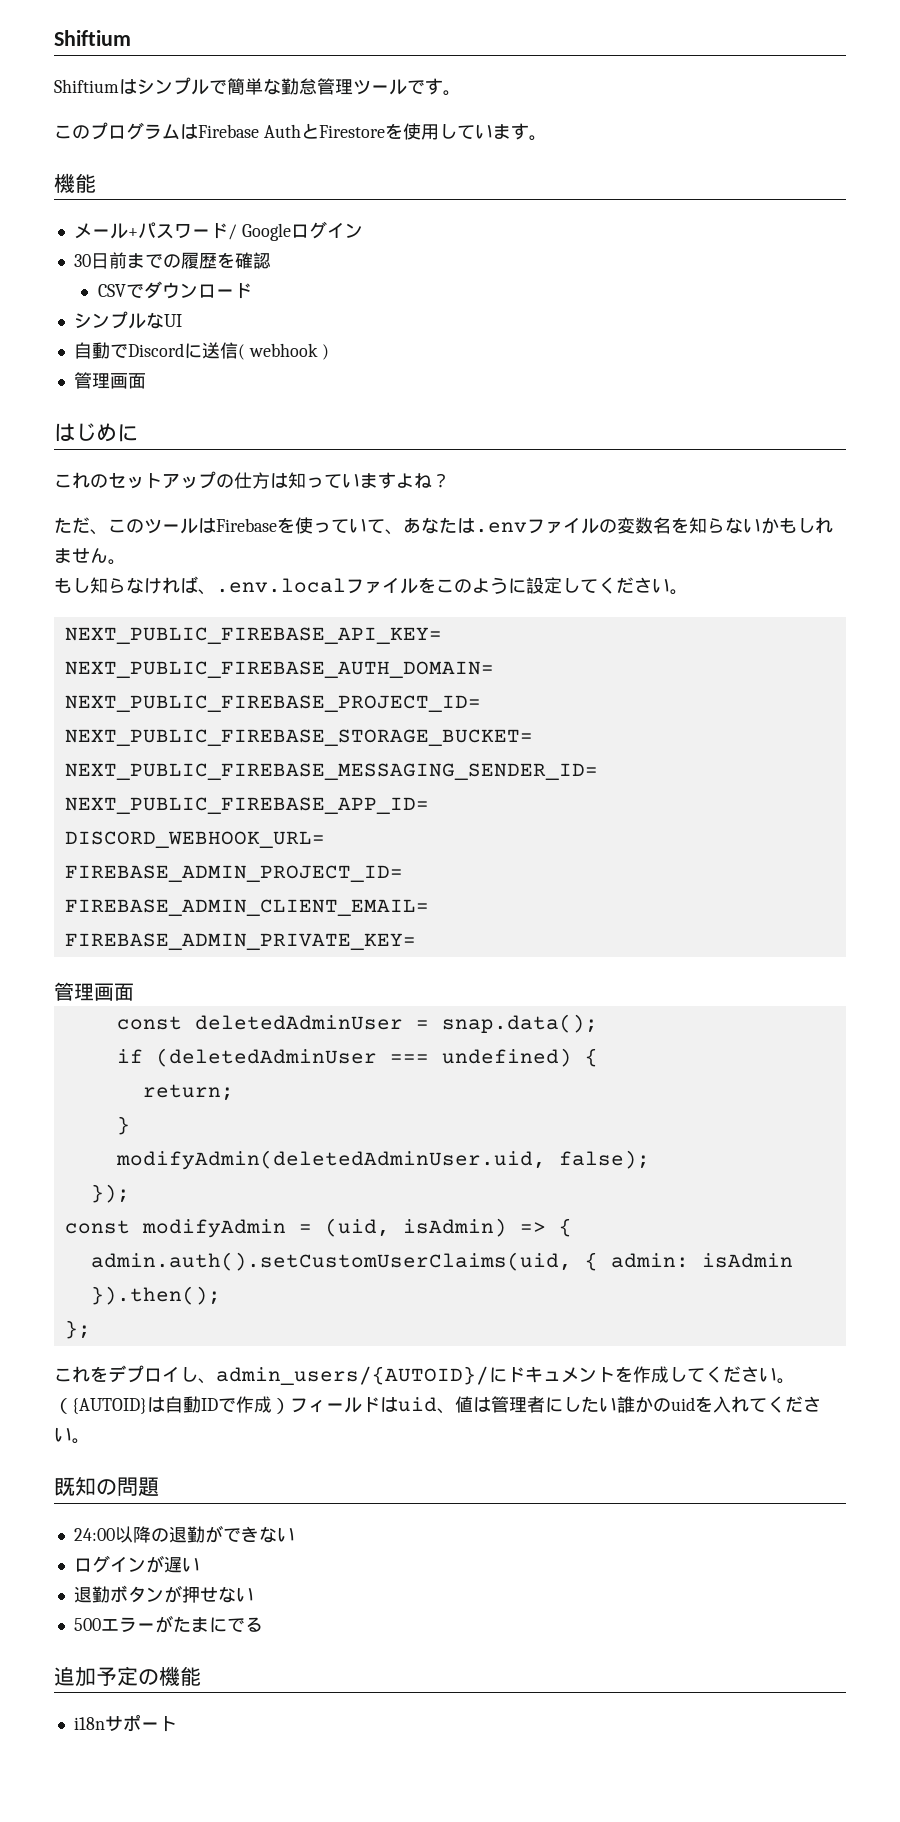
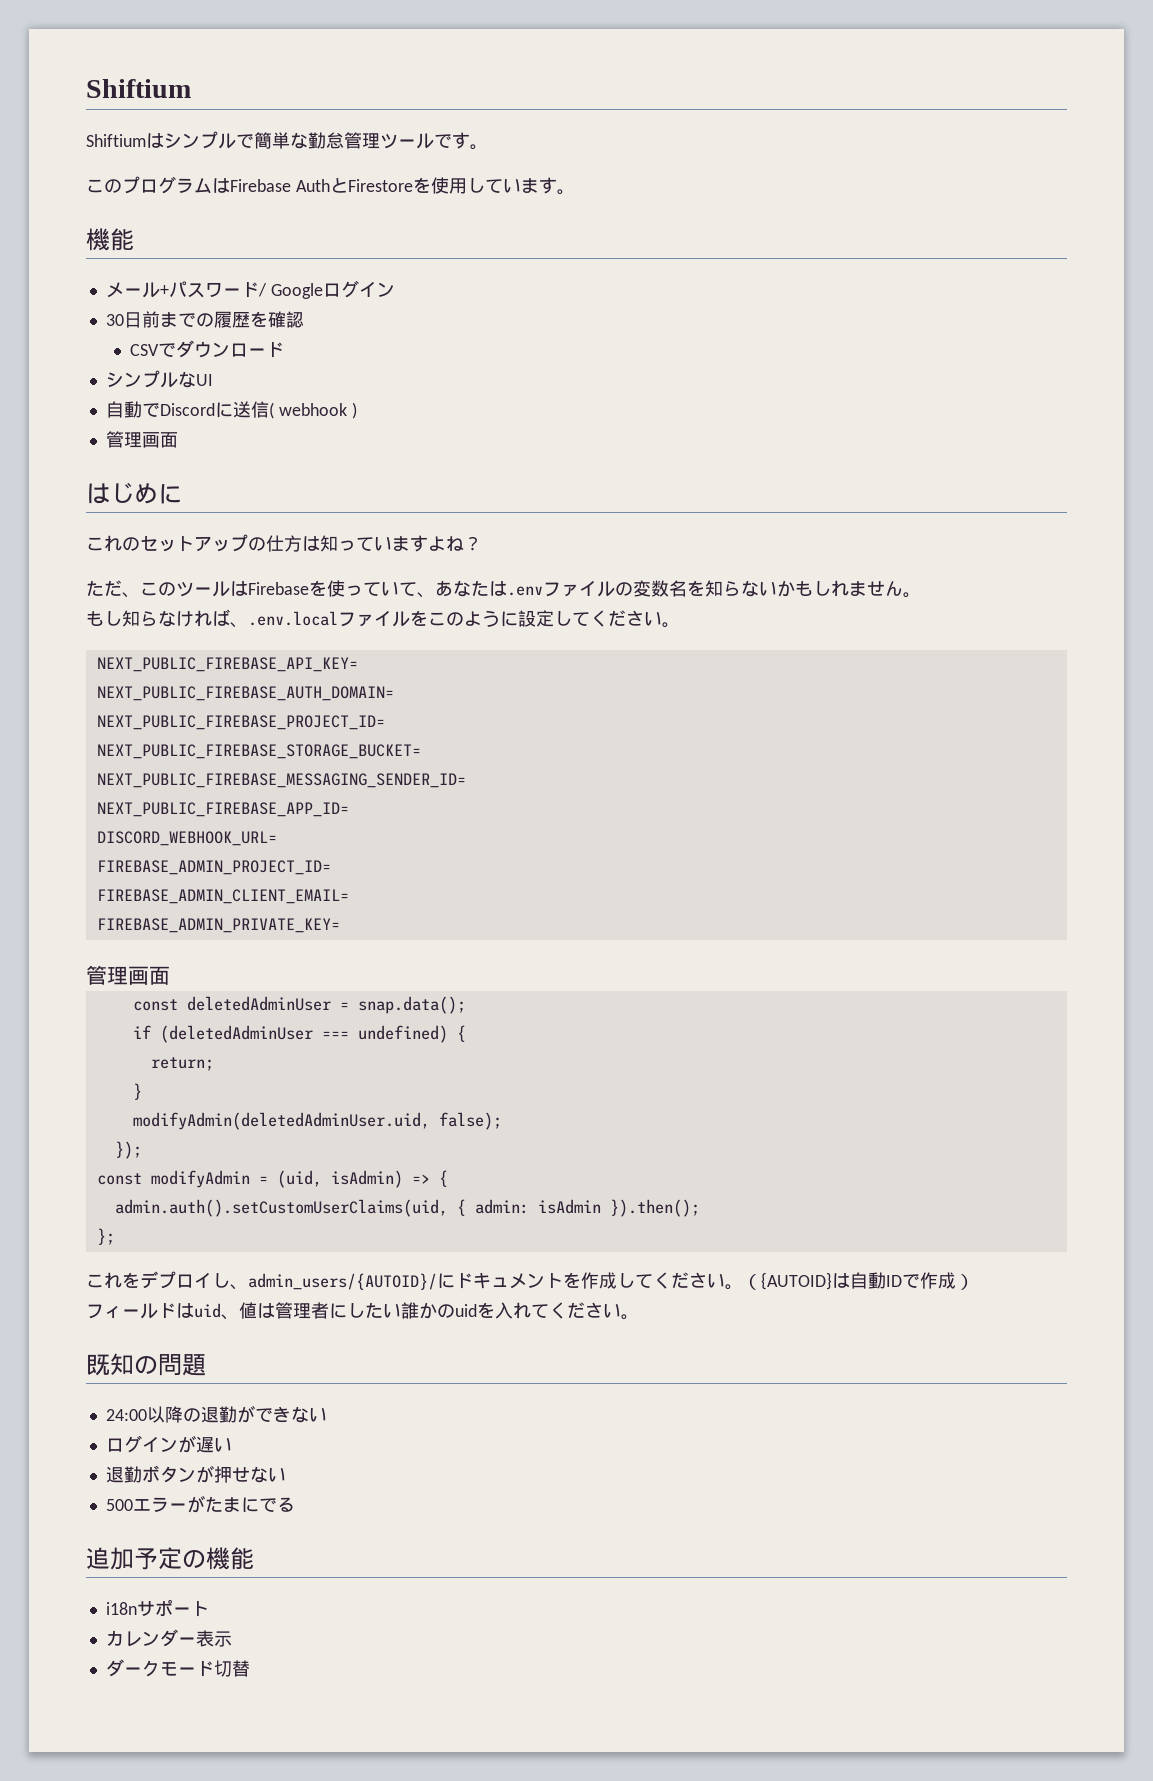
(290, 1406) none -> (974, 1282) //
(177, 1724) none -> [105,1629,232,1647] [105,1659,250,1677] // カレンダー表示 // ダークモード切替

